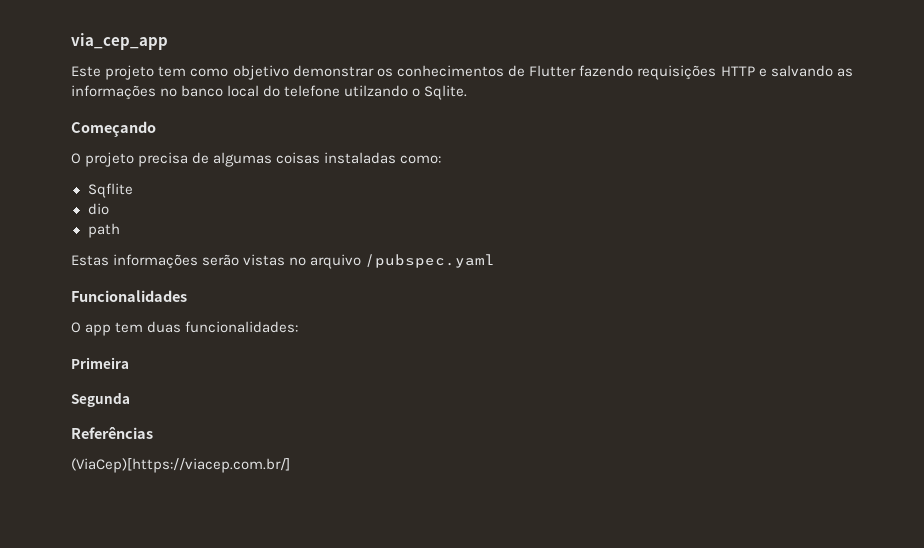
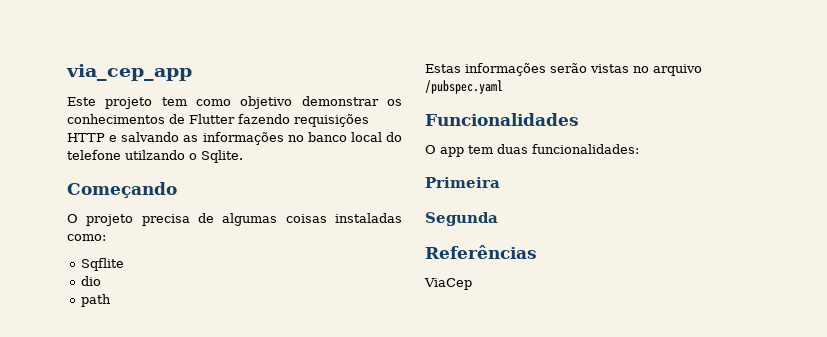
[71,458,290,473] (ViaCep)[https://viacep.com.br/] -> [424,278,472,290] ViaCep

